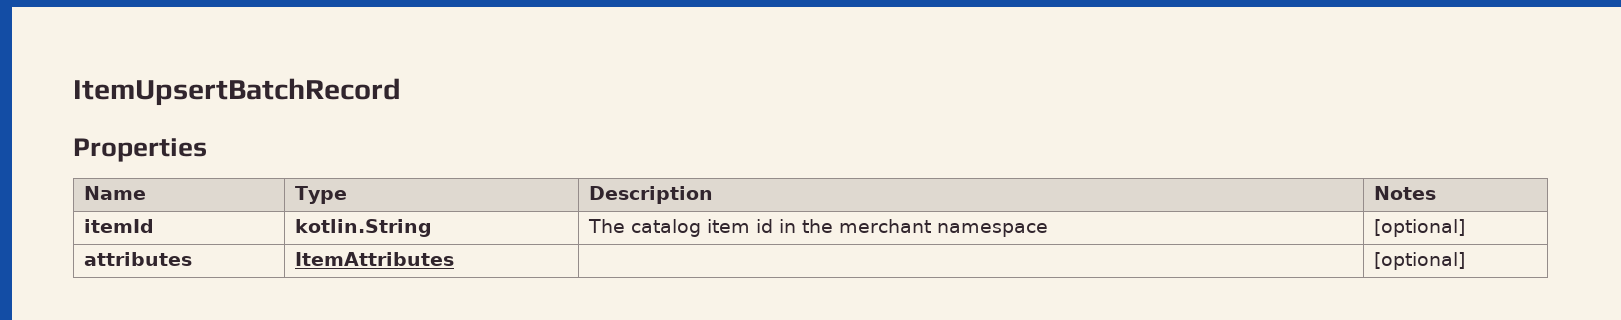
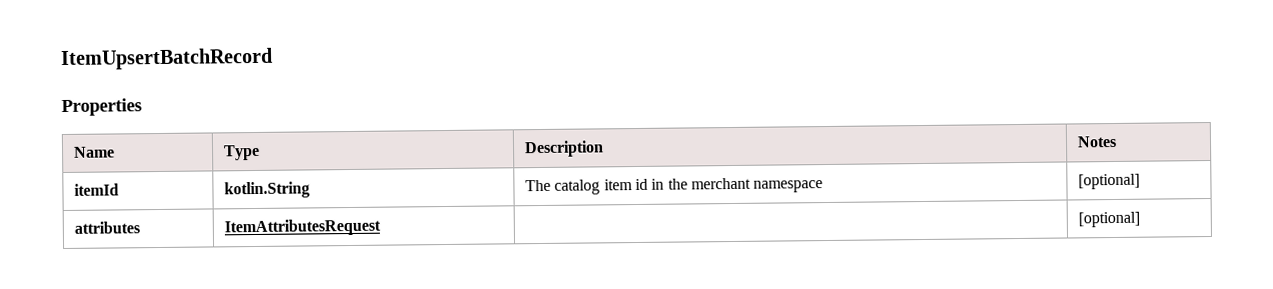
[294,252,454,266] ItemAttributes -> [224,218,382,237] ItemAttributesRequest

